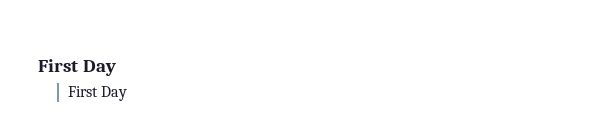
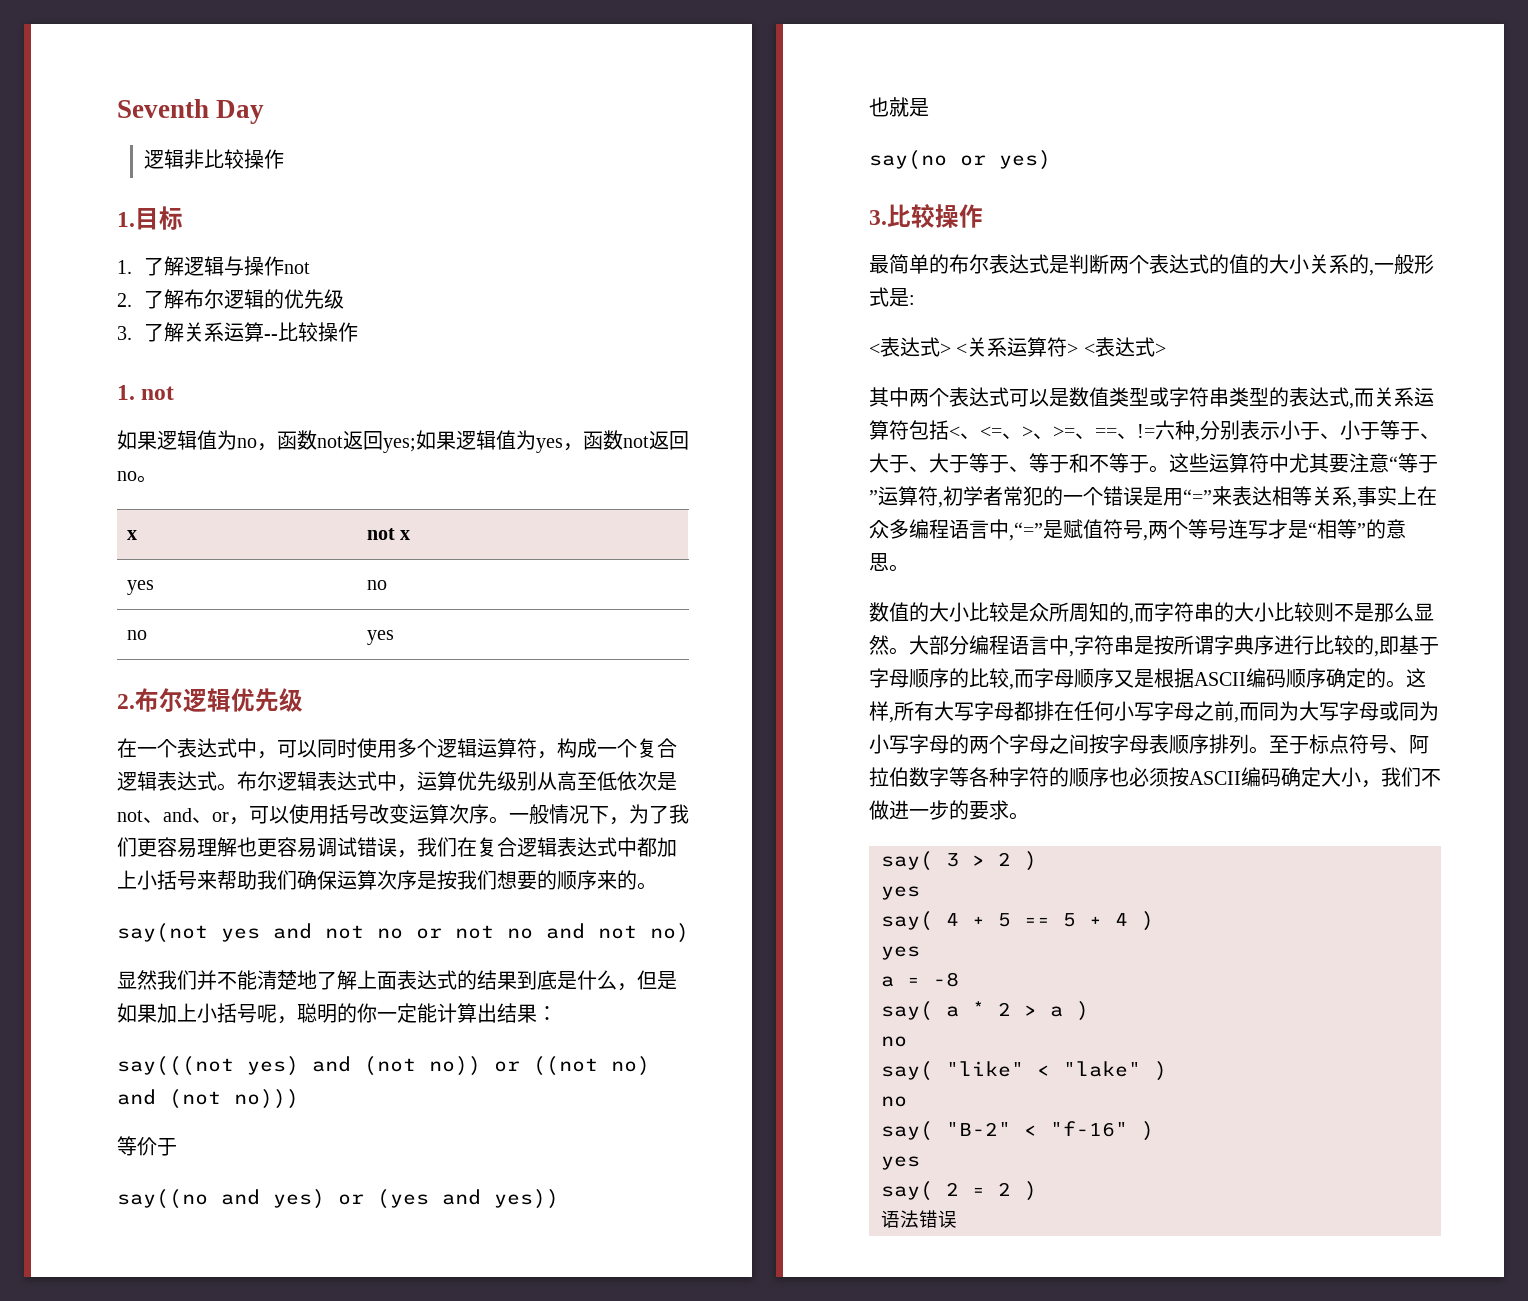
[38,59,78,72] First -> [117,99,209,118] Seventh
[67,86,128,101] First Day -> [143,149,284,169] [117,206,183,230] [117,256,310,276] [117,289,344,309] [117,322,358,342] [117,385,175,400] [117,430,689,453] [117,471,157,483] [126,530,137,540] [366,528,411,540] [126,580,154,595] [366,580,387,590] [126,630,147,640] [366,630,394,645] [117,688,303,713] [117,738,677,759] [117,771,677,792] [117,804,689,825] [117,837,677,858] [117,870,657,890] [117,923,689,943] [117,970,677,991] [117,1003,557,1024] [117,1056,650,1076] [117,1089,299,1109] [117,1136,177,1156] [117,1189,559,1209] [869,97,929,117] [869,150,1051,170] [869,204,983,228] [869,254,1434,276] [869,287,915,307] [869,337,1166,357] [869,387,1434,409] [869,420,1440,442] [869,453,1438,473] [869,486,1437,508] [869,519,1406,541] [869,553,909,572] [869,602,1434,624] [869,635,1439,657] [869,668,1426,690] [869,701,1439,723] [869,734,1429,754] [869,767,1441,788] [869,800,1029,820] [881,851,1037,871] [881,886,920,900] [881,911,1154,931] [881,946,920,960] [881,972,959,987] [881,1001,1089,1021] [881,1036,907,1047] [881,1061,1167,1081] [881,1096,907,1107] [881,1121,1154,1141] [881,1156,920,1170] [881,1181,1037,1201] [881,1210,957,1228] 逻辑非比较操作 // 1.目标 // 1.了解逻辑与操作not // 2.了解布尔逻辑的优先级 // 3.了解关系运算--比较操作 // 1. not // 如果逻辑值为no，函数not返回yes;如果逻辑值为yes，函数not返回no。 // x | not x // yes | no // no | yes // 2.布尔逻辑优先级 // 在一个表达式中，可以同时使用多个逻辑运算符，构成一个复合逻辑表达式。布尔逻辑表达式中，运算优先级别从高至低依次是not、and、or，可以使用括号改变运算次序。一般情况下，为了我们更容易理解也更容易调试错误，我们在复合逻辑表达式中都加上小括号来帮助我们确保运算次序是按我们想要的顺序来的。 // say(not yes and not no or not no and not no) // 显然我们并不能清楚地了解上面表达式的结果到底是什么，但是如果加上小括号呢，聪明的你一定能计算出结果： // say(((not yes) and (not no)) or ((not no) and (not no))) // 等价于 // say((no and yes) or (yes and yes)) // 也就是 // say(no or yes) // 3.比较操作 // 最简单的布尔表达式是判断两个表达式的值的大小关系的,一般形式是: // <表达式> <关系运算符> <表达式> // 其中两个表达式可以是数值类型或字符串类型的表达式,而关系运算符包括<、<=、>、>=、==、!=六种,分别表示小于、小于等于、大于、大于等于、等于和不等于。这些运算符中尤其要注意“等于”运算符,初学者常犯的一个错误是用“=”来表达相等关系,事实上在众多编程语言中,“=”是赋值符号,两个等号连写才是“相等”的意思。 // 数值的大小比较是众所周知的,而字符串的大小比较则不是那么显然。大部分编程语言中,字符串是按所谓字典序进行比较的,即基于字母顺序的比较,而字母顺序又是根据ASCII编码顺序确定的。这样,所有大写字母都排在任何小写字母之前,而同为大写字母或同为小写字母的两个字母之间按字母表顺序排列。至于标点符号、阿拉伯数字等各种字符的顺序也必须按ASCII编码确定大小，我们不做进一步的要求。 // say( 3 > 2 ) // yes // say( 4 + 5 == 5 + 4 ) // yes // a = -8 // say( a * 2 > a ) // no // say( "like" < "lake" ) // no // say( "B-2" < "f-16" ) // yes // say( 2 = 2 ) // 语法错误

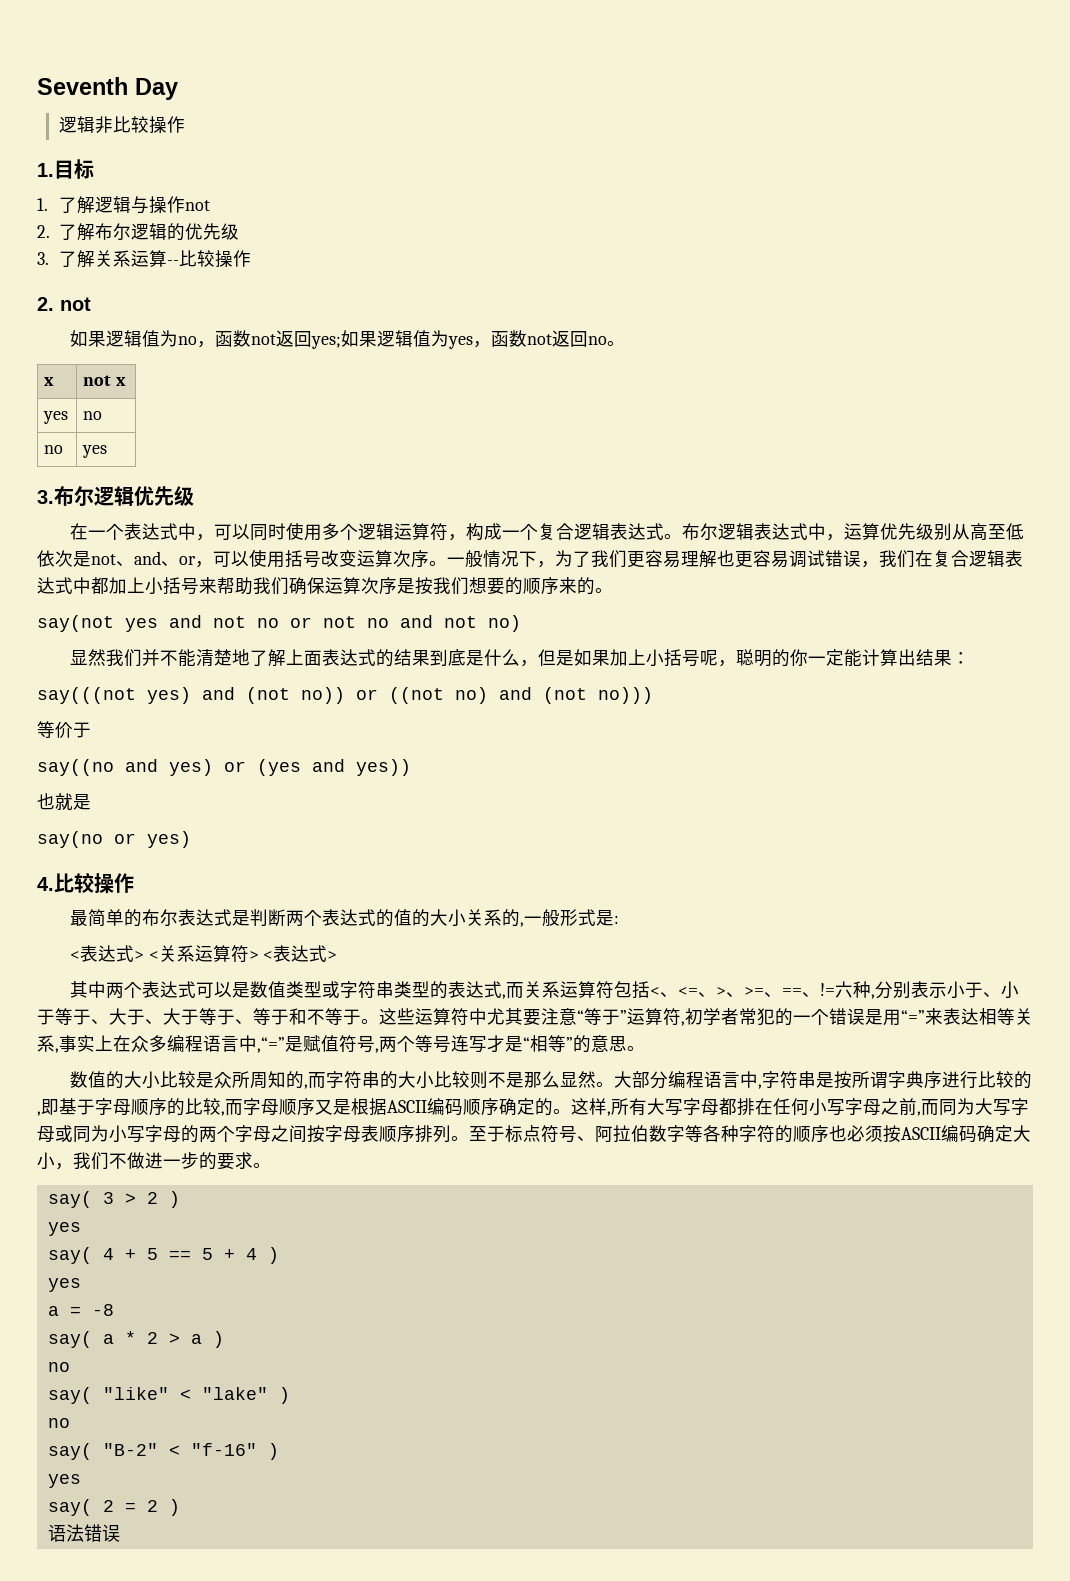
[117,385,135,400] 1. -> [37,297,54,311] 2.
[117,694,135,709] 2. -> [37,490,54,504] 3.
[869,210,887,225] 3. -> [37,877,54,891] 4.

